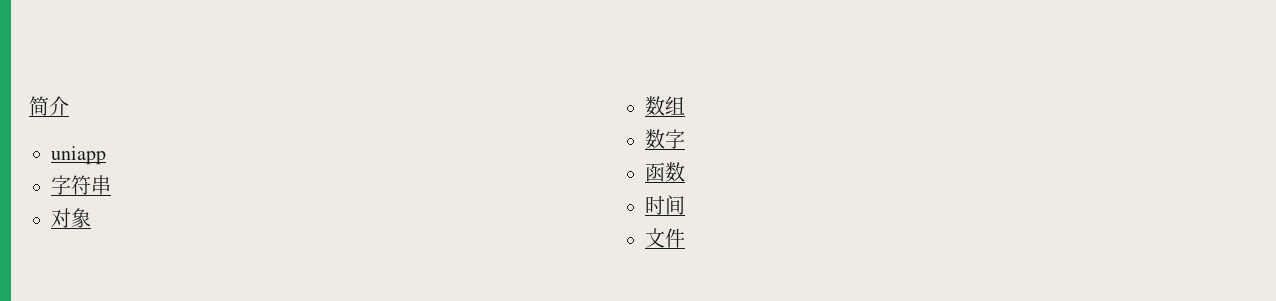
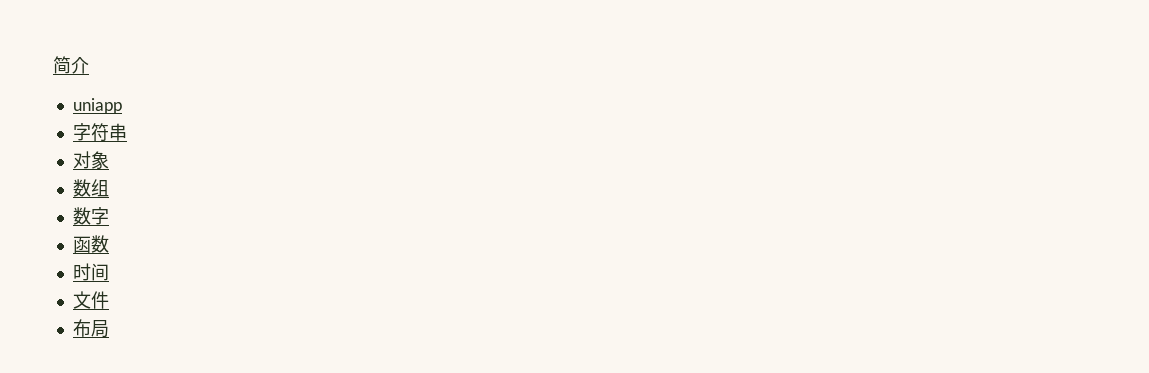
(685, 238) none -> [72,319,109,338] // 布局

